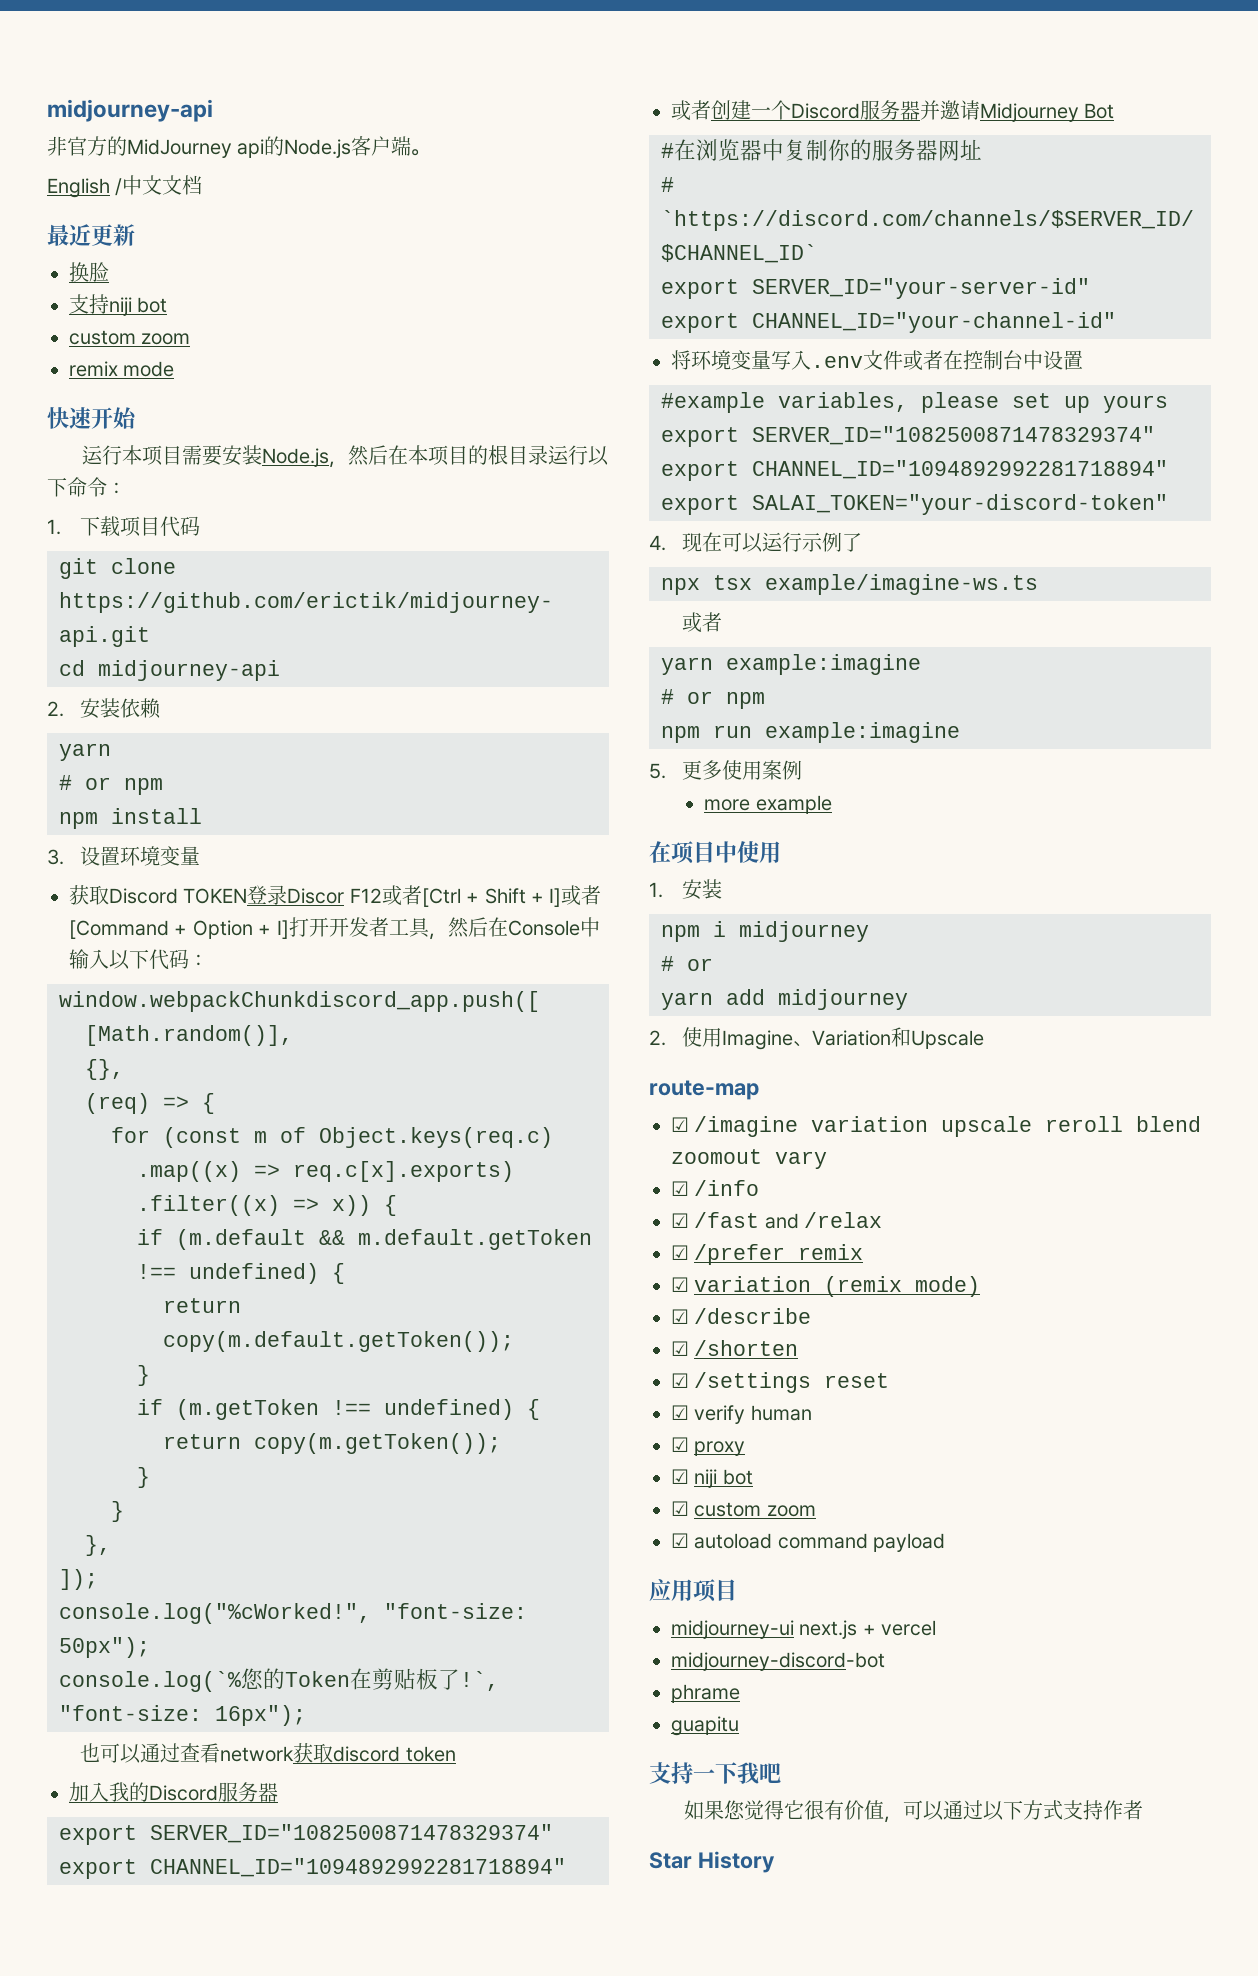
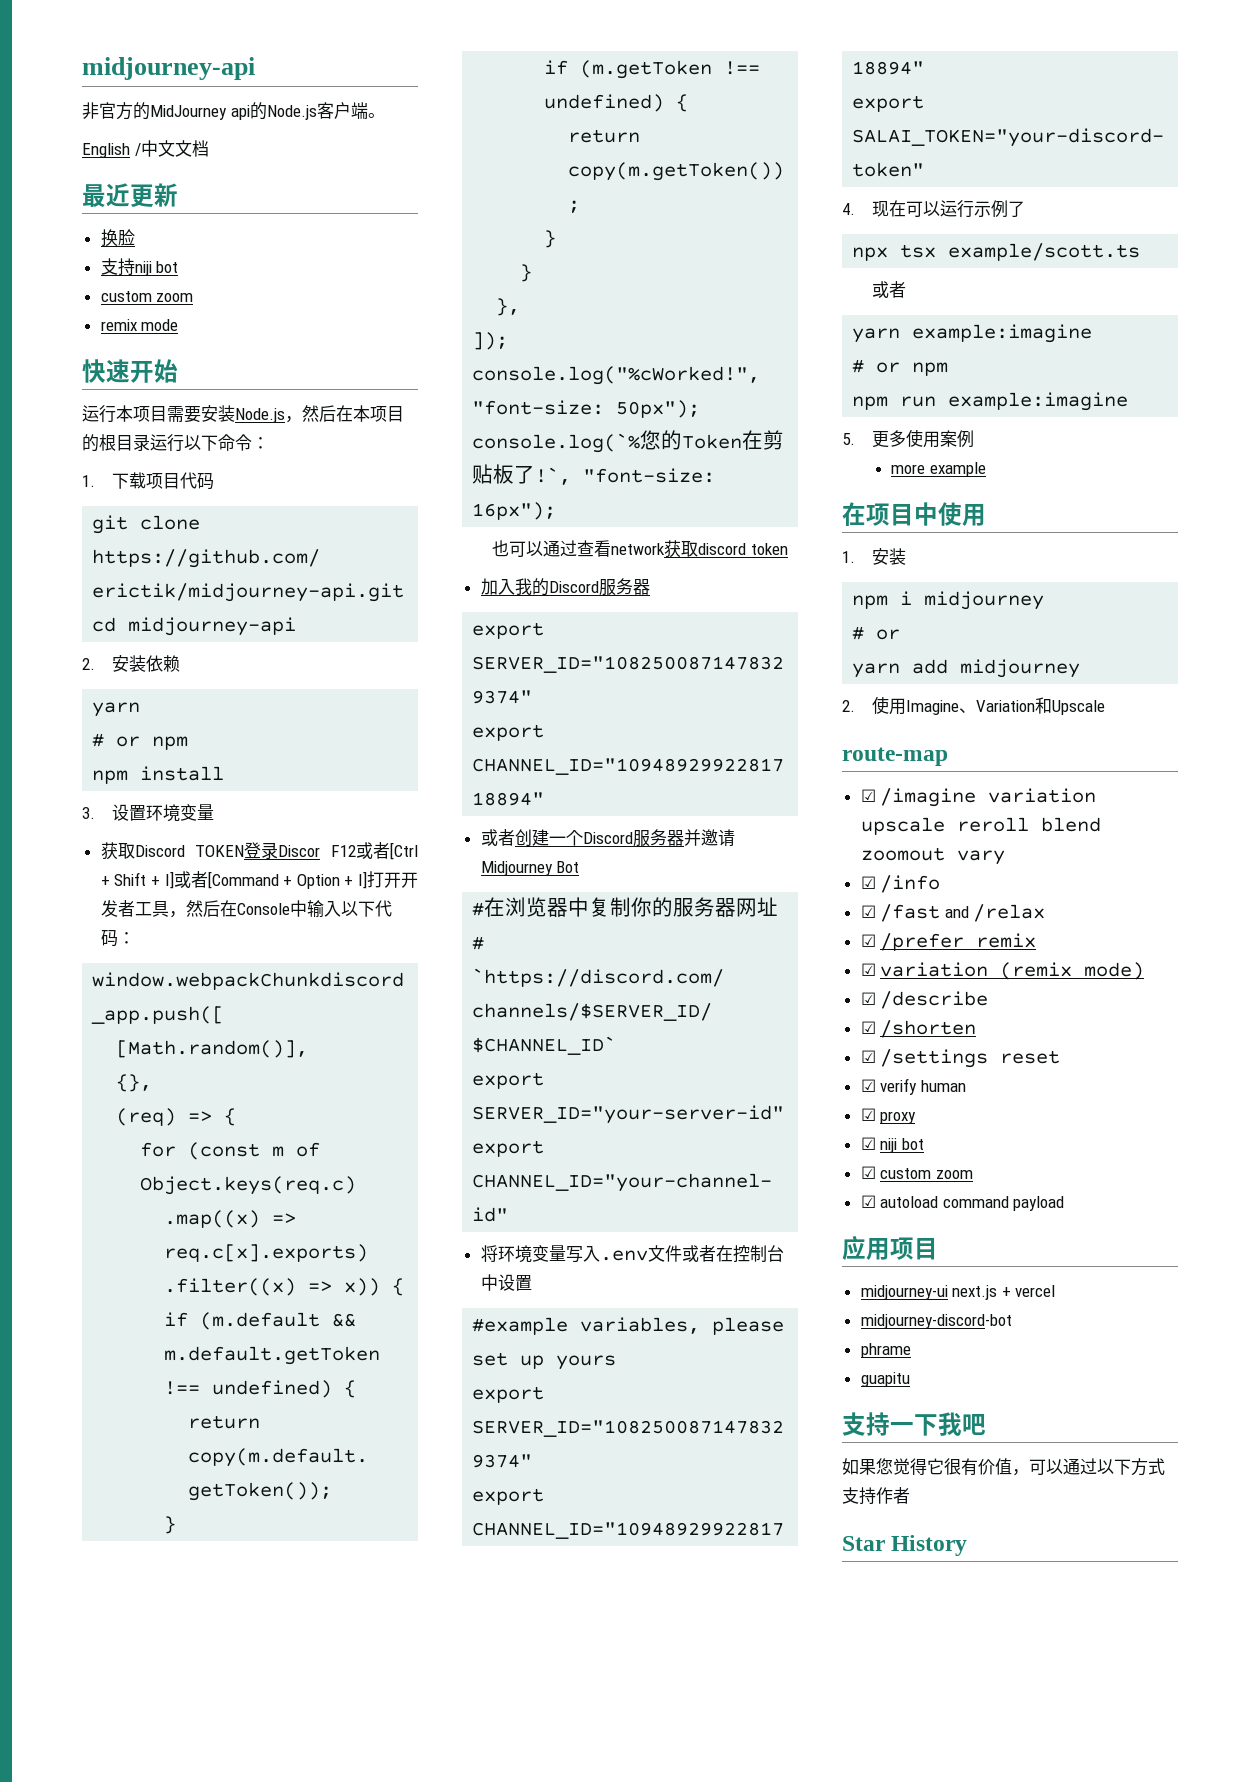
[765,574,1038,595] example/imagine-ws.ts -> [948,243,1141,261] example/scott.ts

